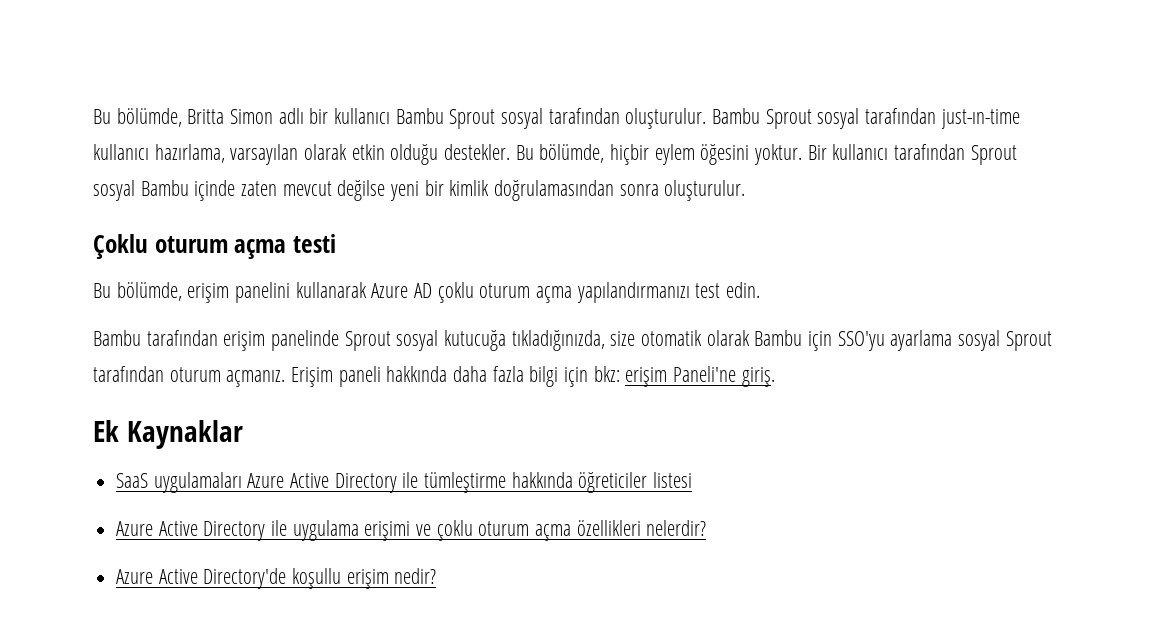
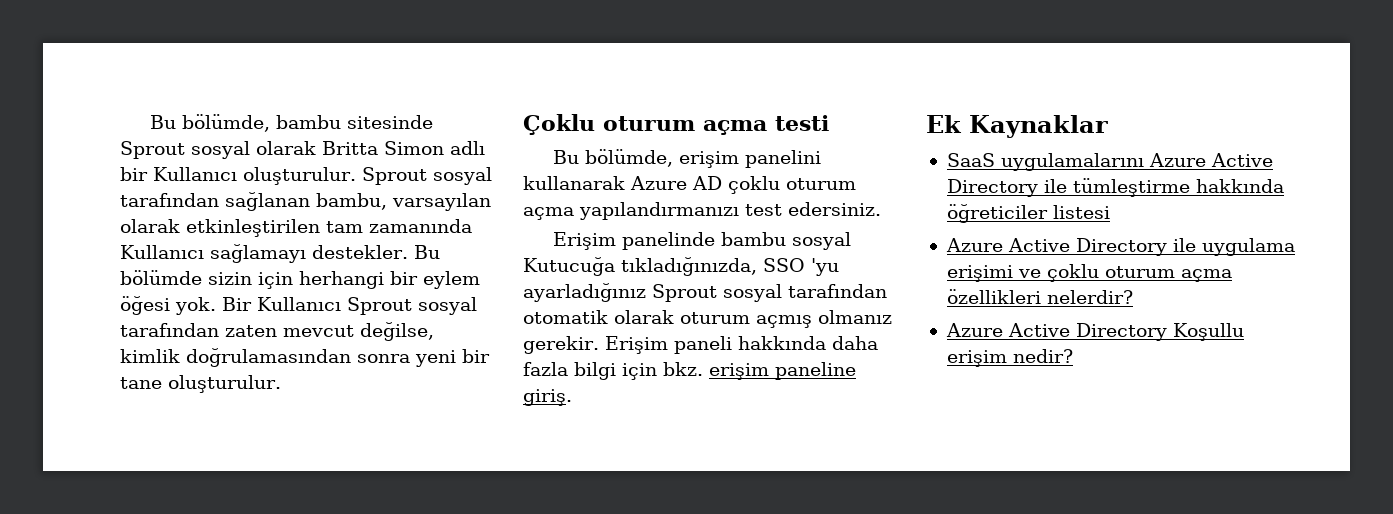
[93,108,182,127] Bu bölümde, -> [150,114,434,132] [120,141,316,159] Bu bölümde, bambu sitesinde Sprout sosyal olarak
[334,108,1020,129] [93,144,1017,165] [93,180,659,201] kullanıcı Bambu Sprout sosyal tarafından oluşturulur. Bambu Sprout sosyal tarafından just-ın-time kullanıcı hazırlama, varsayılan olarak etkin olduğu destekler. Bu bölümde, hiçbir eylem öğesini yoktur. Bir kullanıcı tarafından Sprout sosyal Bambu içinde zaten mevcut değilse yeni bir kimlik doğrulamasından sonra -> [153,167,492,185] [120,192,491,211] [120,219,472,237] [120,244,440,263] [120,270,480,289] [120,296,477,315] [120,322,434,341] [120,348,490,367] [120,377,162,389] Kullanıcı oluşturulur. Sprout sosyal tarafından sağlanan bambu, varsayılan olarak etkinleştirilen tam zamanında Kullanıcı sağlamayı destekler. Bu bölümde sizin için herhangi bir eylem öğesi yok. Bir Kullanıcı Sprout sosyal tarafından zaten mevcut değilse, kimlik doğrulamasından sonra yeni bir tane
[726,282,761,298] [93,330,1052,351] [93,366,286,387] edin. // Bambu tarafından erişim panelinde Sprout sosyal kutucuğa tıkladığınızda, size otomatik olarak Bambu için SSO'yu ayarlama sosyal Sprout tarafından oturum açmanız. -> [788,202,881,216] [553,232,852,250] [523,257,839,276] [523,283,887,302] [523,310,892,328] [523,336,599,354] edersiniz. // Erişim panelinde bambu sosyal Kutucuğa tıkladığınızda, SSO 'yu ayarladığınız Sprout sosyal tarafından otomatik olarak oturum açmış olmanız gerekir.
[593,366,737,387] bkz: erişim Paneli'ne -> [663,362,856,380] bkz. erişim paneline
[153,472,242,493] uygulamaları -> [1000,153,1144,171] uygulamalarını
[203,568,342,589] Directory'de koşullu -> [1075,323,1244,341] Directory Koşullu

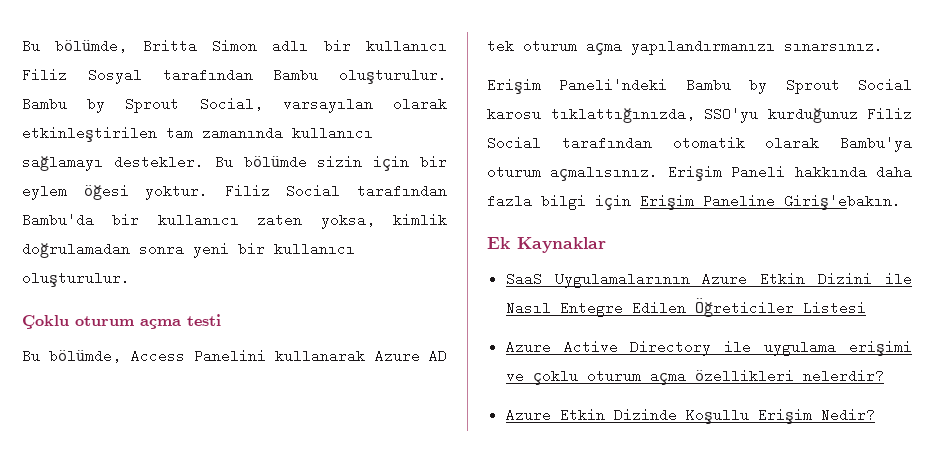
[150,114,434,132] [120,141,485,159] [120,167,492,185] [120,192,387,211] Bu bölümde, bambu sitesinde Sprout sosyal olarak Britta Simon adlı bir Kullanıcı oluşturulur. Sprout sosyal tarafından sağlanan bambu, -> [22,39,447,53] [22,68,447,84] [22,97,263,113] Bu bölümde, Britta Simon adlı bir kullanıcı Filiz Sosyal tarafından Bambu oluşturulur. Bambu by Sprout Social,
[120,245,204,259] Kullanıcı -> [292,126,373,140] kullanıcı
[299,271,384,289] herhangi -> (410, 163) none
[175,297,477,315] [120,322,434,341] [120,348,351,367] yok. Bir Kullanıcı Sprout sosyal tarafından zaten mevcut değilse, kimlik doğrulamasından -> [145,184,447,200] [22,213,447,229] [22,242,130,258] yoktur. Filiz Social tarafından Bambu'da bir kullanıcı zaten yoksa, kimlik doğrulamadan
[120,377,162,389] tane -> [274,242,355,256] kullanıcı
[679,150,822,168] erişim panelini -> [130,349,266,363] Access Panelini
[728,176,780,194] çoklu -> [487,39,514,53] tek
[745,202,881,216] [553,232,852,250] [523,257,839,276] [523,283,887,302] [523,310,892,328] [523,336,732,354] test edersiniz. // Erişim panelinde bambu sosyal Kutucuğa tıkladığınızda, SSO 'yu ayarladığınız Sprout sosyal tarafından otomatik olarak oturum açmış olmanız gerekir. Erişim paneli -> [784,39,883,53] [487,78,912,94] [487,107,912,123] [487,136,912,152] [487,165,786,181] sınarsınız. // Erişim Paneli'ndeki Bambu by Sprout Social karosu tıklattığınızda, SSO'yu kurduğunuz Filiz Social tarafından otomatik olarak Bambu'ya oturum açmalısınız. Erişim Paneli
[663,362,856,380] [523,389,572,406] bkz. erişim paneline giriş. -> [640,194,901,210] Erişim Paneline Giriş'ebakın.
[1000,153,1273,171] [946,178,1284,197] [946,204,1110,223] uygulamalarını Azure Active Directory ile tümleştirme hakkında öğreticiler listesi -> [554,272,912,288] [505,298,866,317] Uygulamalarının Azure Etkin Dizini ile Nasıl Entegre Edilen Öğreticiler Listesi
[1007,323,1244,341] [946,349,1073,367] Active Directory Koşullu erişim nedir? -> [559,408,875,424] Etkin Dizinde Koşullu Erişim Nedir?

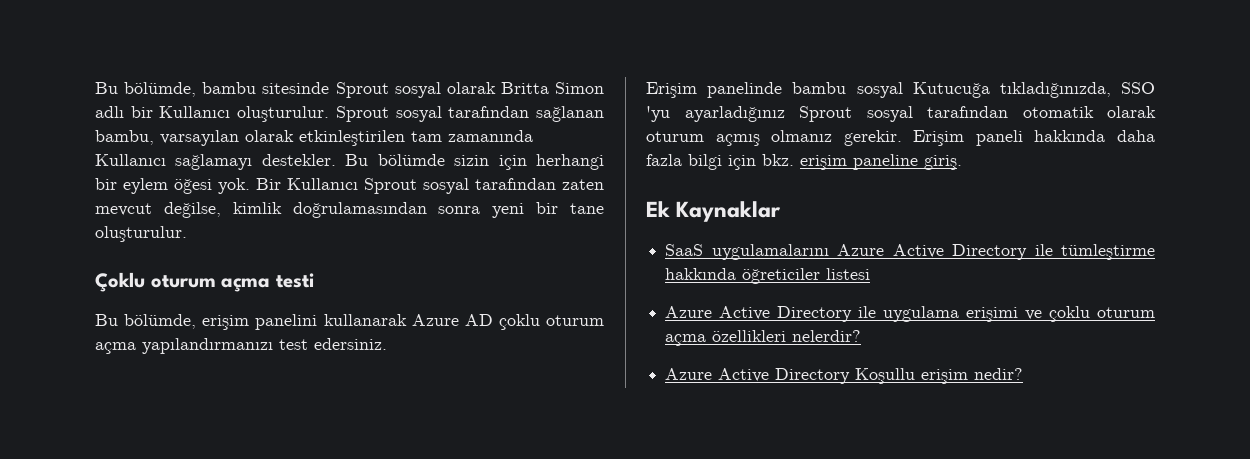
[22,39,447,53] [22,68,447,84] [22,97,263,113] Bu bölümde, Britta Simon adlı bir kullanıcı Filiz Sosyal tarafından Bambu oluşturulur. Bambu by Sprout Social, -> [95,82,604,98] [95,106,604,122] [95,130,154,145] Bu bölümde, bambu sitesinde Sprout sosyal olarak Britta Simon adlı bir Kullanıcı oluşturulur. Sprout sosyal tarafından sağlanan bambu,
[292,126,373,140] kullanıcı -> [95,154,166,166] Kullanıcı
(410, 163) none -> [536,154,604,170] herhangi
[145,184,447,200] [22,213,447,229] [22,242,130,258] yoktur. Filiz Social tarafından Bambu'da bir kullanıcı zaten yoksa, kimlik doğrulamadan -> [218,178,604,194] [95,202,427,218] yok. Bir Kullanıcı Sprout sosyal tarafından zaten mevcut değilse, kimlik doğrulamasından
[274,242,355,256] kullanıcı -> [569,203,604,214] tane
[130,349,266,363] Access Panelini -> [202,314,318,330] erişim panelini
[487,39,514,53] tek -> [498,314,540,330] çoklu
[784,39,883,53] [487,78,912,94] [487,107,912,123] [487,136,912,152] [487,165,786,181] sınarsınız. // Erişim Paneli'ndeki Bambu by Sprout Social karosu tıklattığınızda, SSO'yu kurduğunuz Filiz Social tarafından otomatik olarak Bambu'ya oturum açmalısınız. Erişim Paneli -> [279,338,387,350] [646,82,1155,98] [646,106,1156,122] [646,130,1023,146] test edersiniz. // Erişim panelinde bambu sosyal Kutucuğa tıkladığınızda, SSO 'yu ayarladığınız Sprout sosyal tarafından otomatik olarak oturum açmış olmanız gerekir. Erişim paneli
[640,194,901,210] Erişim Paneline Giriş'ebakın. -> [762,154,962,170] bkz. erişim paneline giriş.
[554,272,912,288] [505,298,866,317] Uygulamalarının Azure Etkin Dizini ile Nasıl Entegre Edilen Öğreticiler Listesi -> [711,244,1155,260] [665,268,871,284] uygulamalarını Azure Active Directory ile tümleştirme hakkında öğreticiler listesi
[559,408,875,424] Etkin Dizinde Koşullu Erişim Nedir? -> [718,368,1024,384] Active Directory Koşullu erişim nedir?

